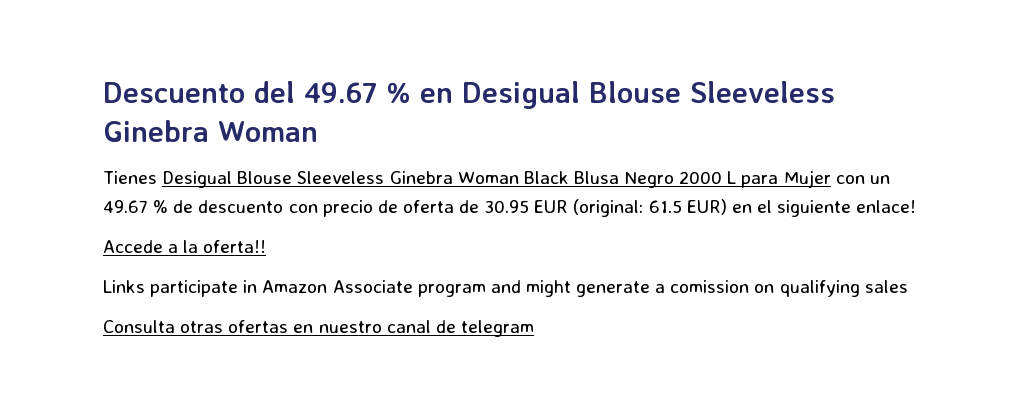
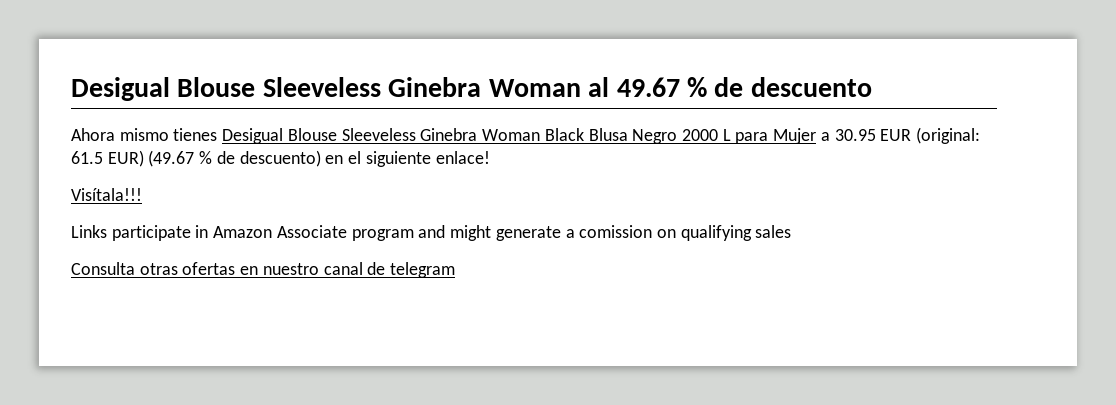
[103,81,835,109] [103,120,318,142] [103,171,157,184] Descuento del 49.67 % en Desigual Blouse Sleeveless Ginebra Woman // Tienes -> [71,77,872,101] [71,128,218,141] Desigual Blouse Sleeveless Ginebra Woman al 49.67 % de descuento // Ahora mismo tienes
[835,175,890,184] [103,200,480,217] con un 49.67 % de descuento con precio de oferta de -> [820,132,830,141] a
(727, 207) none -> [148,150,321,167] (49.67 % de descuento)
[103,240,267,253] Accede a la oferta!! -> [71,188,142,201] Visítala!!!

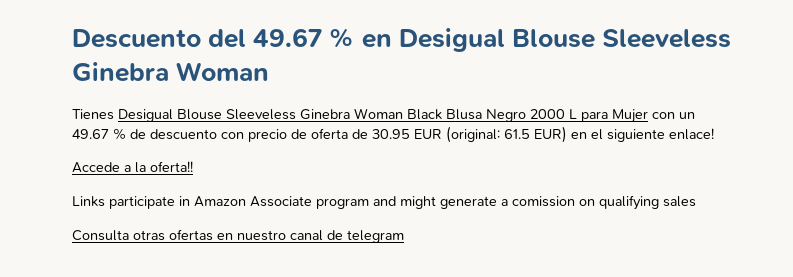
[71,77,872,101] [71,128,218,141] Desigual Blouse Sleeveless Ginebra Woman al 49.67 % de descuento // Ahora mismo tienes -> [72,28,732,52] [72,62,270,82] [72,109,114,120] Descuento del 49.67 % en Desigual Blouse Sleeveless Ginebra Woman // Tienes
[820,132,830,141] a -> [652,112,695,119] [72,128,368,142] con un 49.67 % de descuento con precio de oferta de
[148,150,321,167] (49.67 % de descuento) -> (567, 134) none
[71,188,142,201] Visítala!!! -> [72,161,193,173] Accede a la oferta!!

